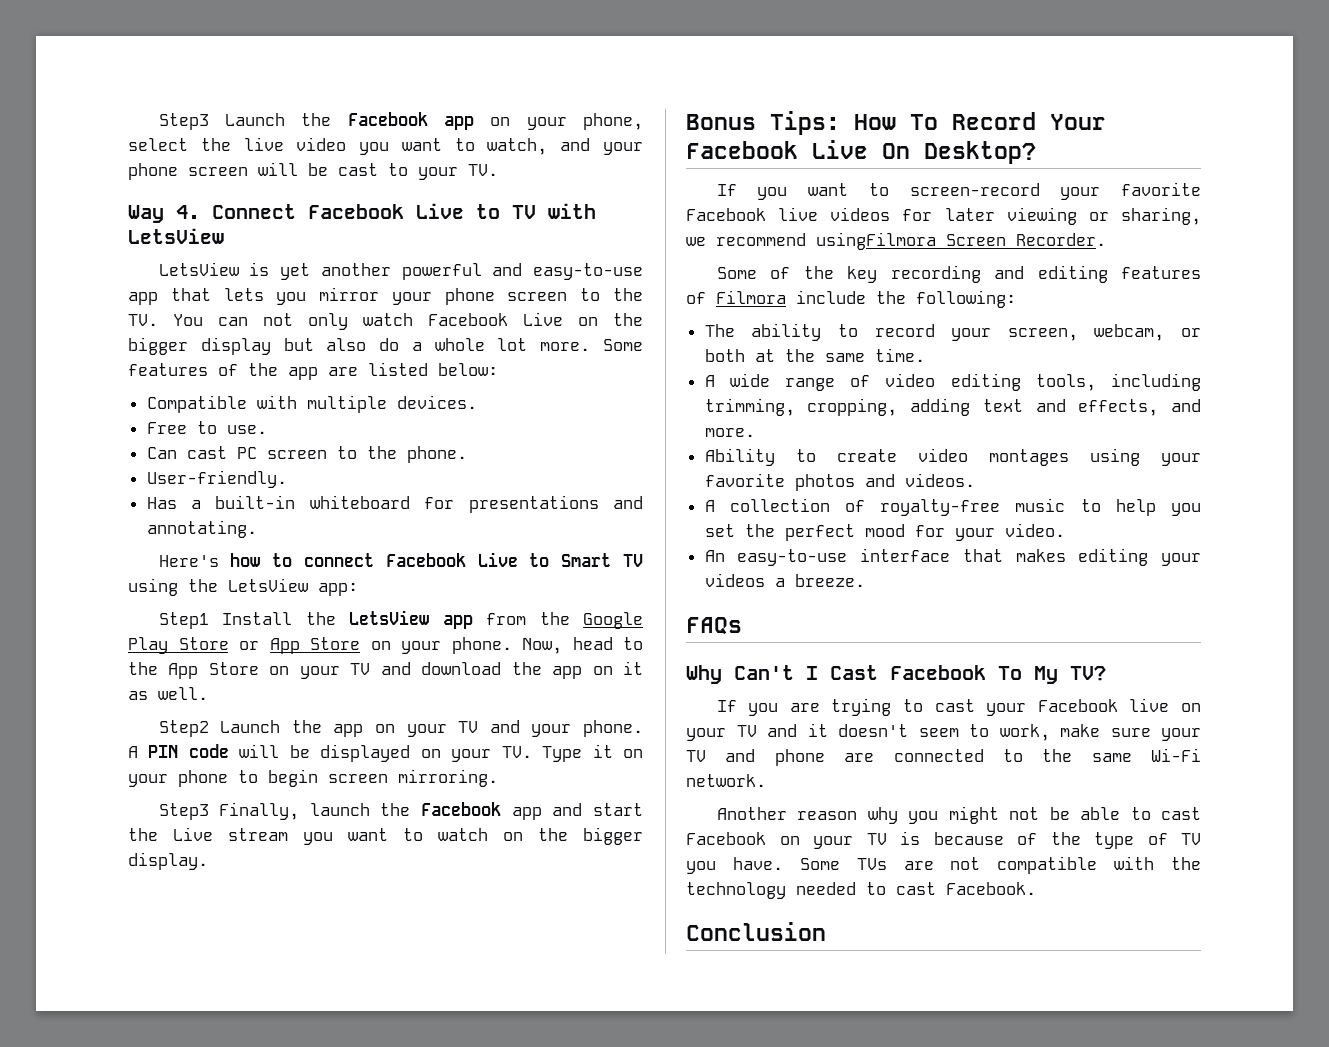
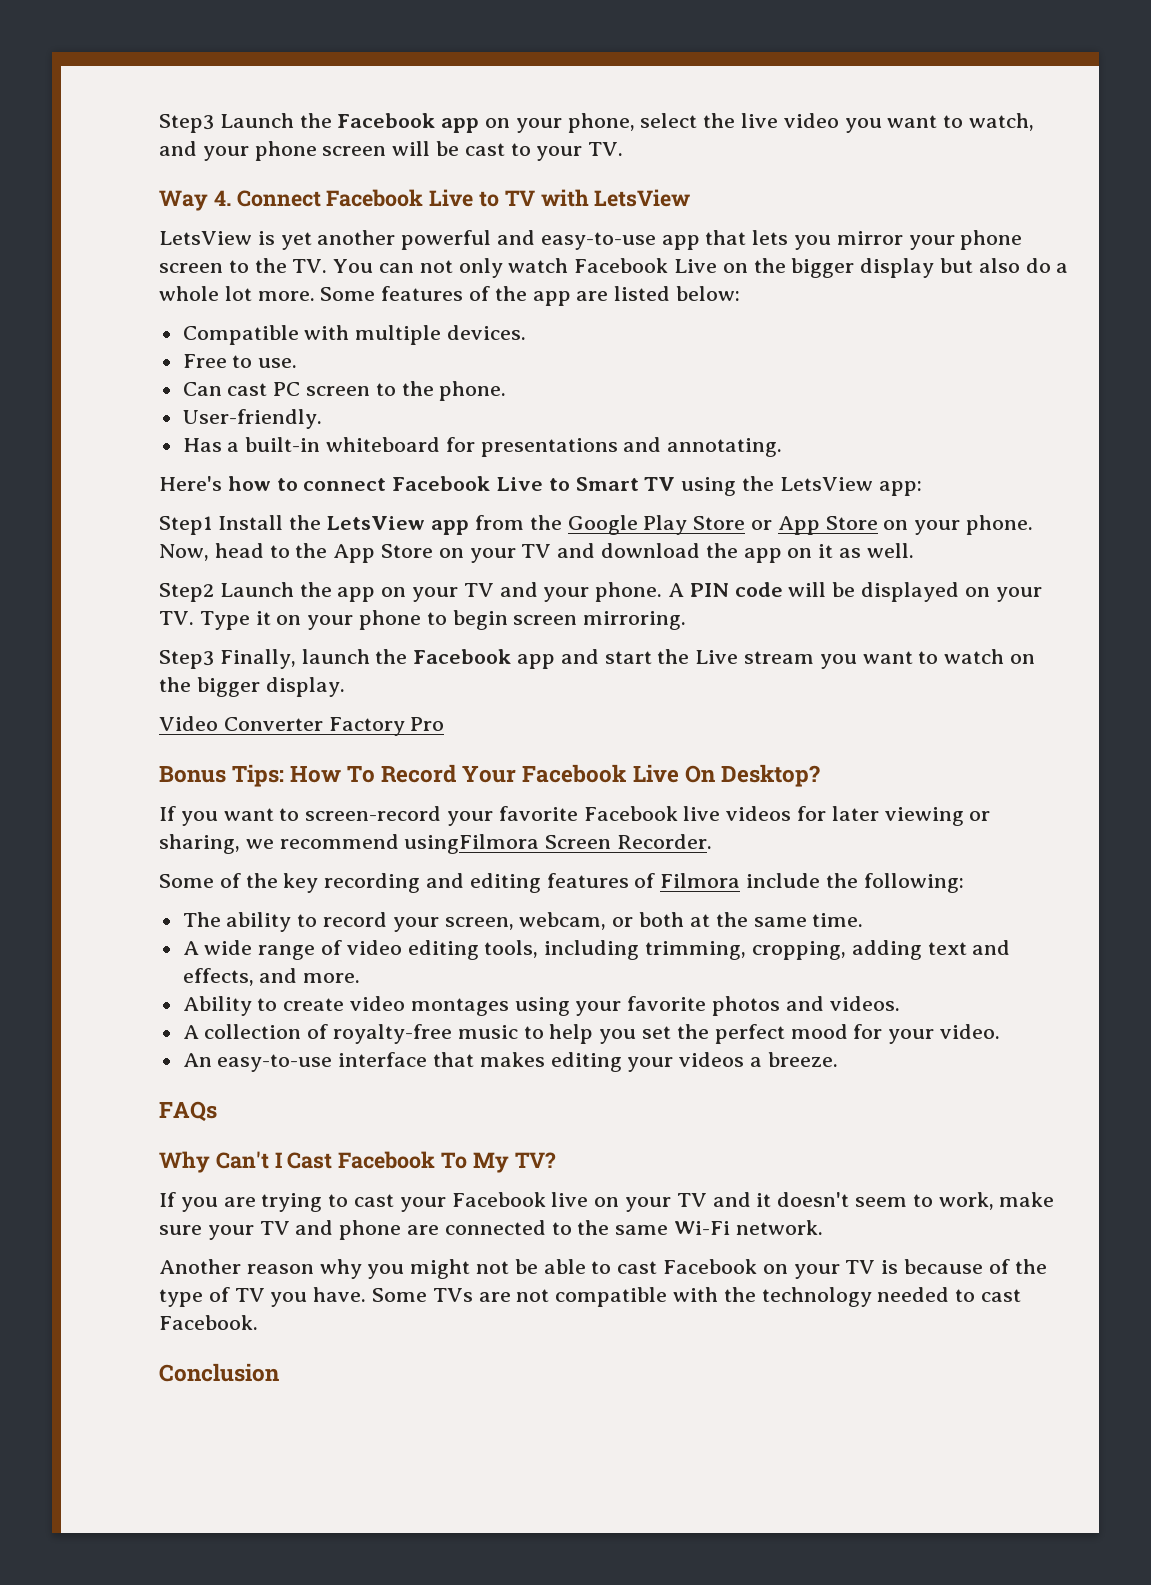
(208, 861) none -> [159,716,445,736] // Video Converter Factory Pro

